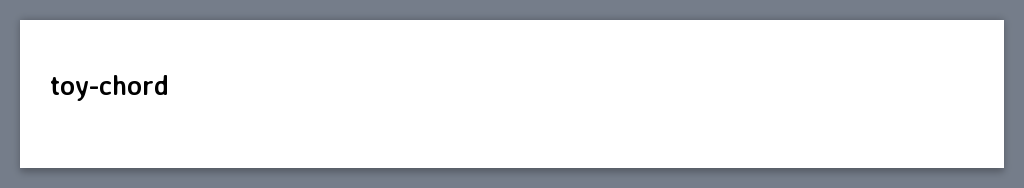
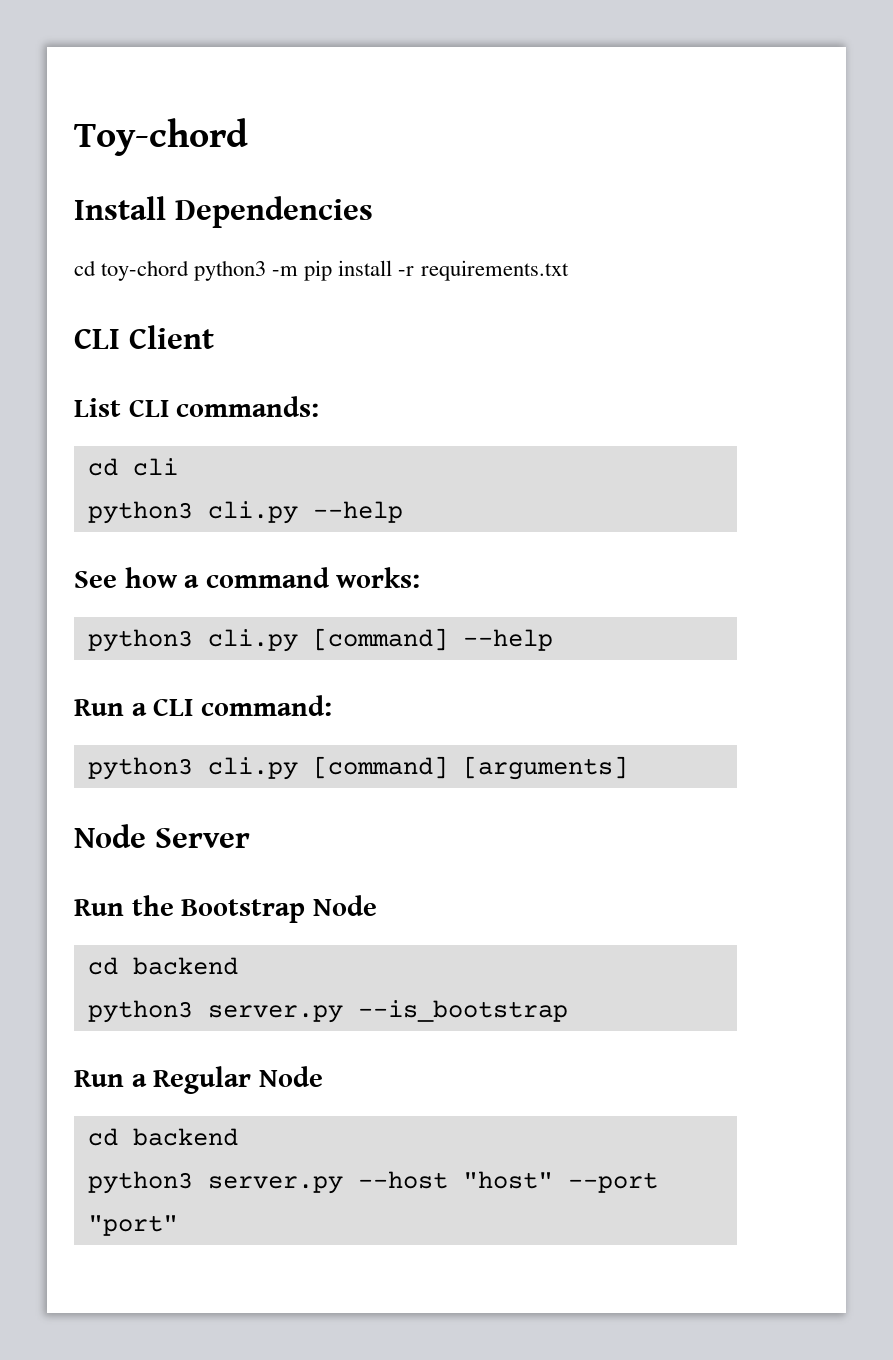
[50,75,169,101] toy-chord -> [74,118,248,156] [74,196,373,228] [74,260,569,281] [74,325,214,349] [74,396,320,417] [87,458,178,476] [87,501,403,524] [74,567,421,588] [87,628,553,652] [74,695,332,716] [87,756,628,780] [74,824,250,848] [74,895,377,923] [87,957,238,975] [87,1000,568,1023] [74,1066,323,1094] [87,1128,238,1146] [87,1171,658,1194] [87,1215,178,1236] Toy-chord // Install Dependencies // cd toy-chord python3 -m pip install -r requirements.txt // CLI Client // List CLI commands: // cd cli // python3 cli.py --help // See how a command works: // python3 cli.py [command] --help // Run a CLI command: // python3 cli.py [command] [arguments] // Node Server // Run the Bootstrap Node // cd backend // python3 server.py --is_bootstrap // Run a Regular Node // cd backend // python3 server.py --host "host" --port "port"

